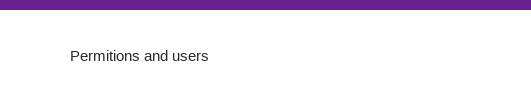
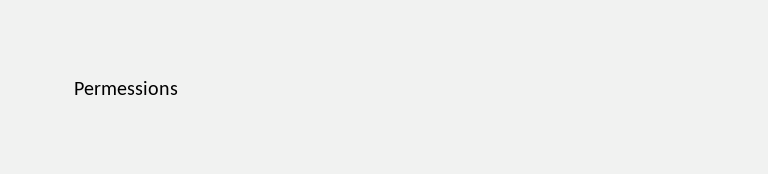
[70,50,210,61] Permitions and users -> [74,81,178,95] Permessions

